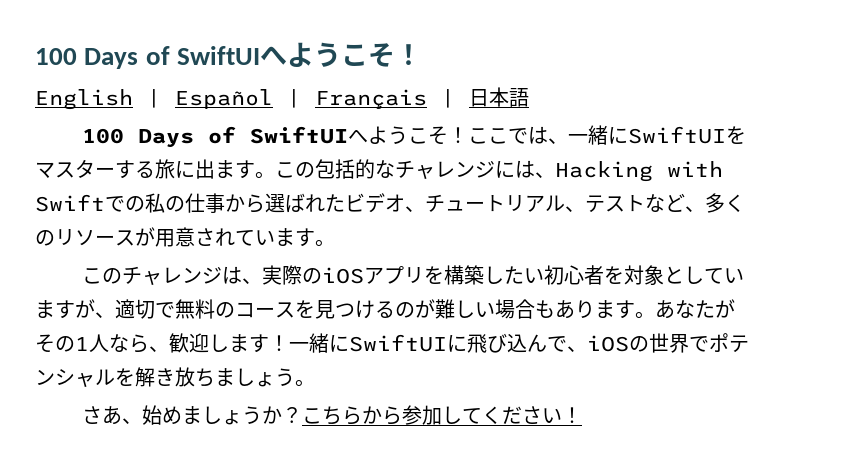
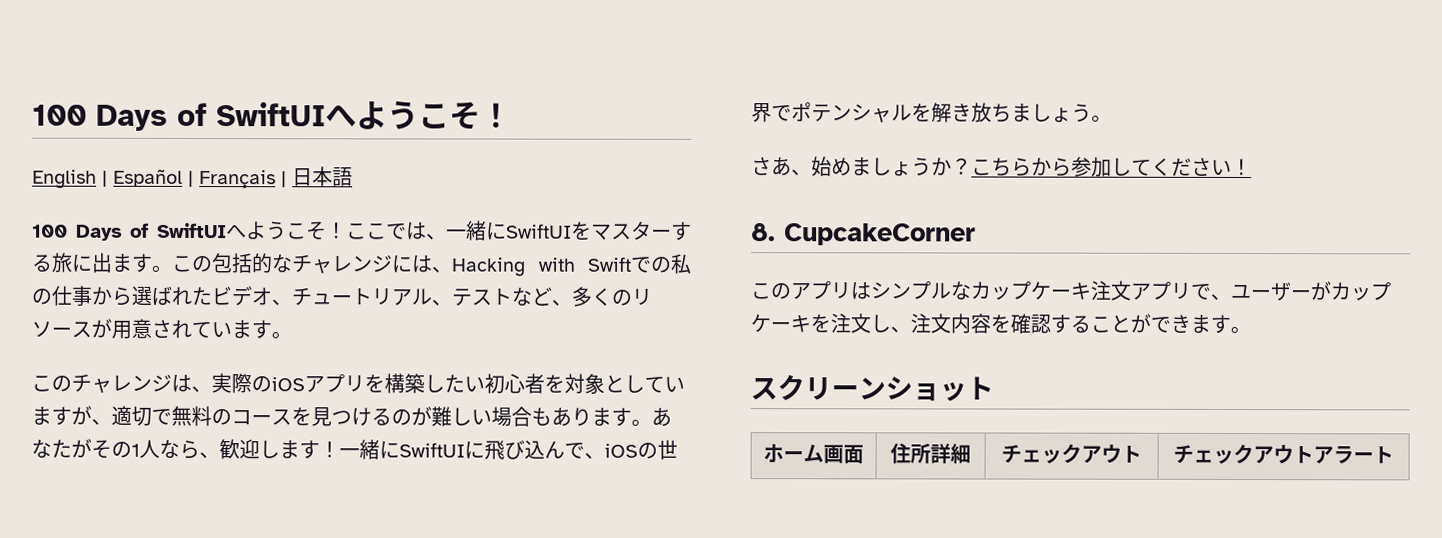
(582, 415) none -> [751,223,976,246] [750,280,1391,302] [750,313,1251,335] [750,374,994,402] [763,444,864,464] [890,443,971,464] [1001,443,1142,464] [1173,443,1394,465] // 8. CupcakeCorner // このアプリはシンプルなカップケーキ注文アプリで、ユーザーがカップケーキを注文し、注文内容を確認することができます。 // スクリーンショット // ホーム画面 | 住所詳細 | チェックアウト | チェックアウトアラート

